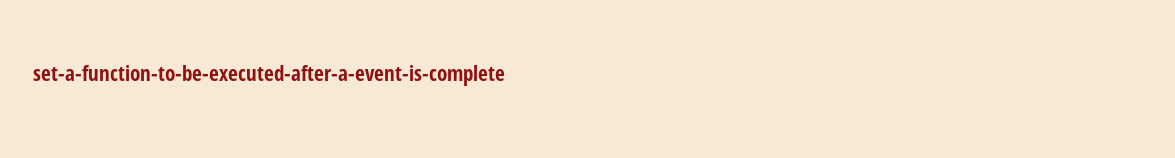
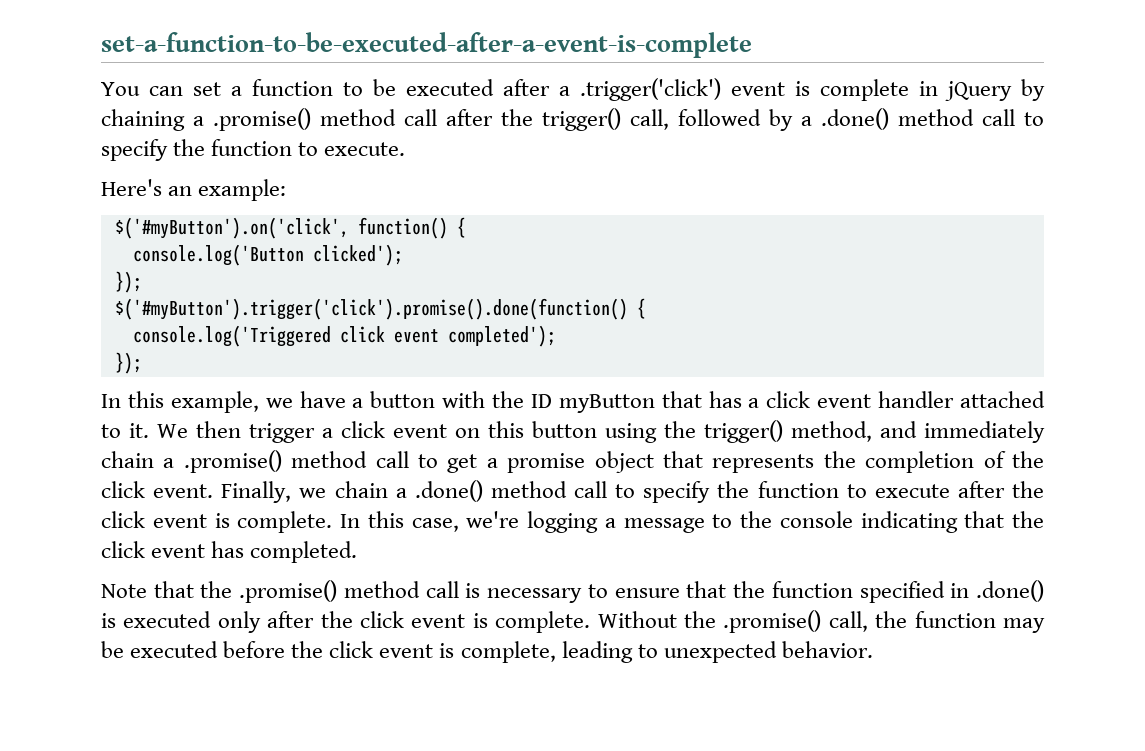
(505, 75) none -> [101,78,1045,101] [101,108,1044,131] [101,139,406,161] [101,179,287,201] [114,217,466,239] [132,244,403,266] [114,271,142,293] [114,298,646,320] [132,325,556,347] [114,352,142,374] [101,391,1045,413] [101,420,1045,443] [101,450,1044,473] [101,480,1044,503] [101,511,1044,533] [101,541,358,563] [101,580,1044,603] [101,610,1045,633] [101,641,873,663] // You can set a function to be executed after a .trigger('click') event is complete in jQuery by chaining a .promise() method call after the trigger() call, followed by a .done() method call to specify the function to execute. // Here's an example: // $('#myButton').on('click', function() { // console.log('Button clicked'); // }); // $('#myButton').trigger('click').promise().done(function() { // console.log('Triggered click event completed'); // }); // In this example, we have a button with the ID myButton that has a click event handler attached to it. We then trigger a click event on this button using the trigger() method, and immediately chain a .promise() method call to get a promise object that represents the completion of the click event. Finally, we chain a .done() method call to specify the function to execute after the click event is complete. In this case, we're logging a message to the console indicating that the click event has completed. // Note that the .promise() method call is necessary to ensure that the function specified in .done() is executed only after the click event is complete. Without the .promise() call, the function may be executed before the click event is complete, leading to unexpected behavior.

